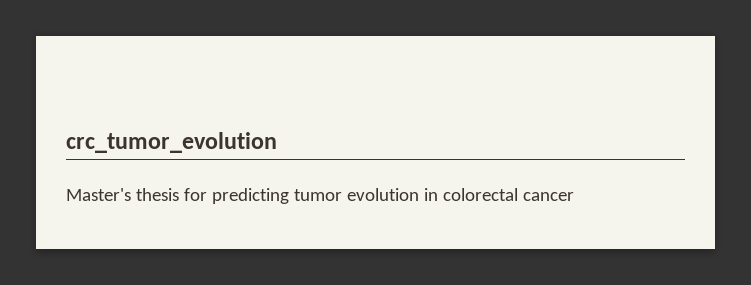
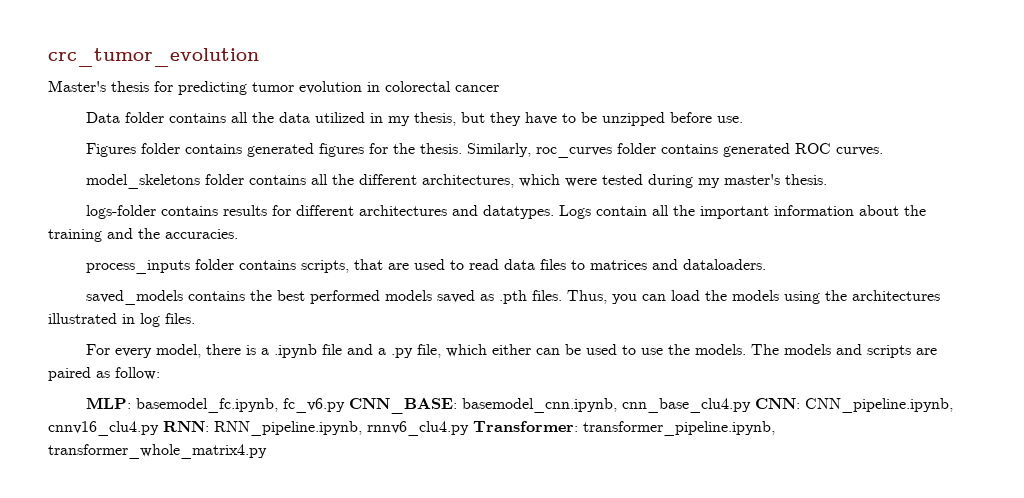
(574, 196) none -> [85,112,743,126] [85,143,883,158] [85,174,827,189] [85,205,926,219] [48,228,238,242] [85,259,766,274] [85,290,940,305] [48,313,195,327] [85,344,937,358] [48,367,160,381] [85,397,953,414] [48,421,775,436] [48,444,267,459] // Data folder contains all the data utilized in my thesis, but they have to be unzipped before use. // Figures folder contains generated figures for the thesis. Similarly, roc_curves folder contains generated ROC curves. // model_skeletons folder contains all the different architectures, which were tested during my master's thesis. // logs-folder contains results for different architectures and datatypes. Logs contain all the important information about the training and the accuracies. // process_inputs folder contains scripts, that are used to read data files to matrices and dataloaders. // saved_models contains the best performed models saved as .pth files. Thus, you can load the models using the architectures illustrated in log files. // For every model, there is a .ipynb file and a .py file, which either can be used to use the models. The models and scripts are paired as follow: // MLP: basemodel_fc.ipynb, fc_v6.py CNN_BASE: basemodel_cnn.ipynb, cnn_base_clu4.py CNN: CNN_pipeline.ipynb, cnnv16_clu4.py RNN: RNN_pipeline.ipynb, rnnv6_clu4.py Transformer: transformer_pipeline.ipynb, transformer_whole_matrix4.py

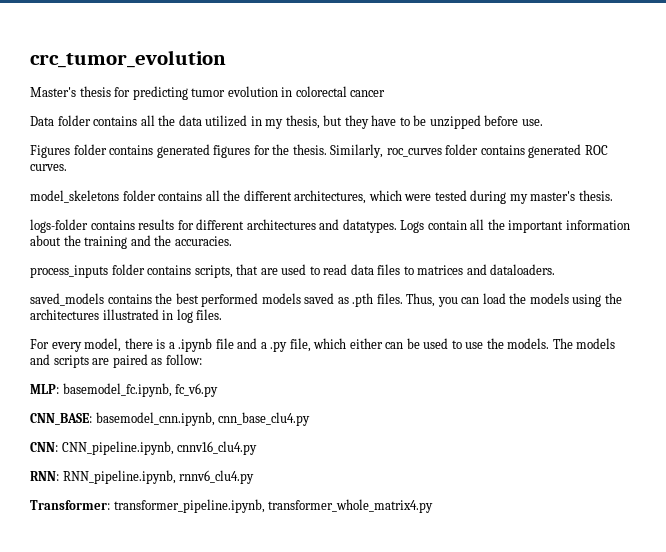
(345, 405) none -> (219, 390) //
(751, 405) none -> (311, 419) //
(159, 428) none -> (258, 448) //
(469, 428) none -> (255, 477) //

